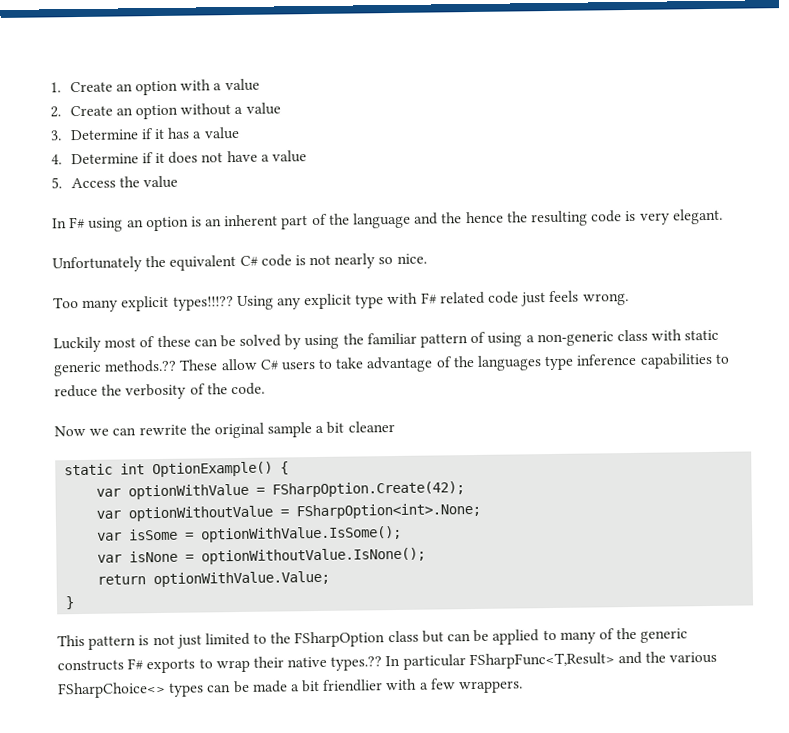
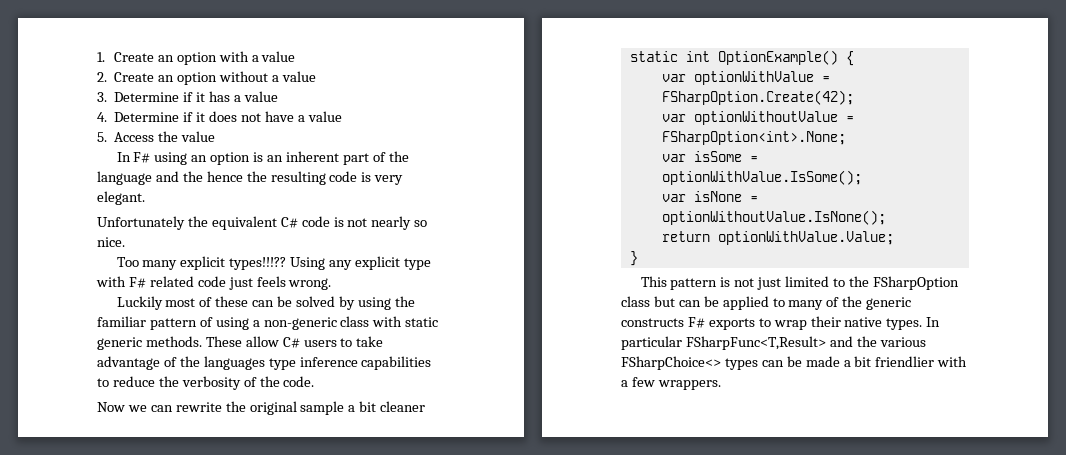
[104,359,178,373] methods.?? -> [145,336,202,347] methods.
[330,656,383,671] types.?? -> [886,318,923,330] types.

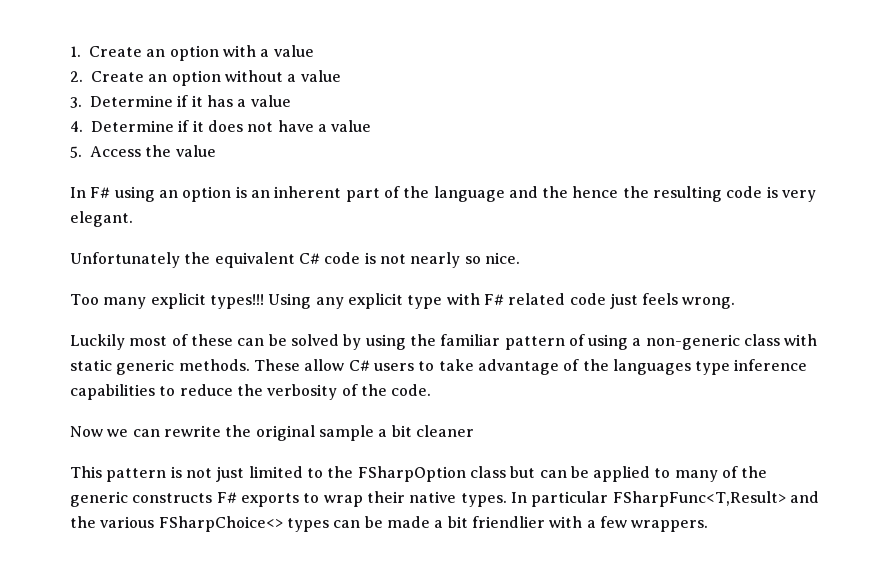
[229,257,287,270] types!!!?? -> [209,294,264,309] types!!!
[629,50,854,66] [661,71,830,85] [661,90,854,105] [661,111,854,125] [661,131,846,145] [661,151,758,162] [661,170,862,185] [661,191,758,202] [661,210,886,225] [661,231,894,245] [629,251,638,266] // static int OptionExample() { // var optionWithValue = FSharpOption.Create(42); // var optionWithoutValue = FSharpOption<int>.None; // var isSome = optionWithValue.IsSome(); // var isNone = optionWithoutValue.IsNone(); // return optionWithValue.Value; // } -> (474, 431) none

